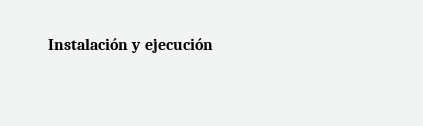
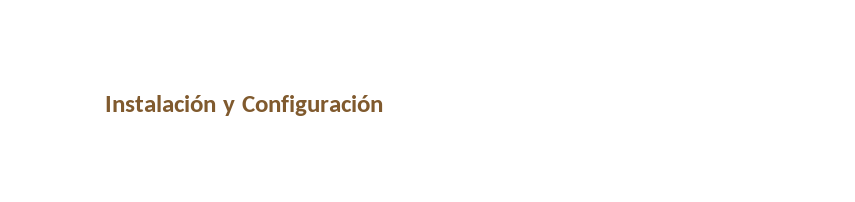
[144,38,213,53] ejecución -> [241,95,383,116] Configuración

